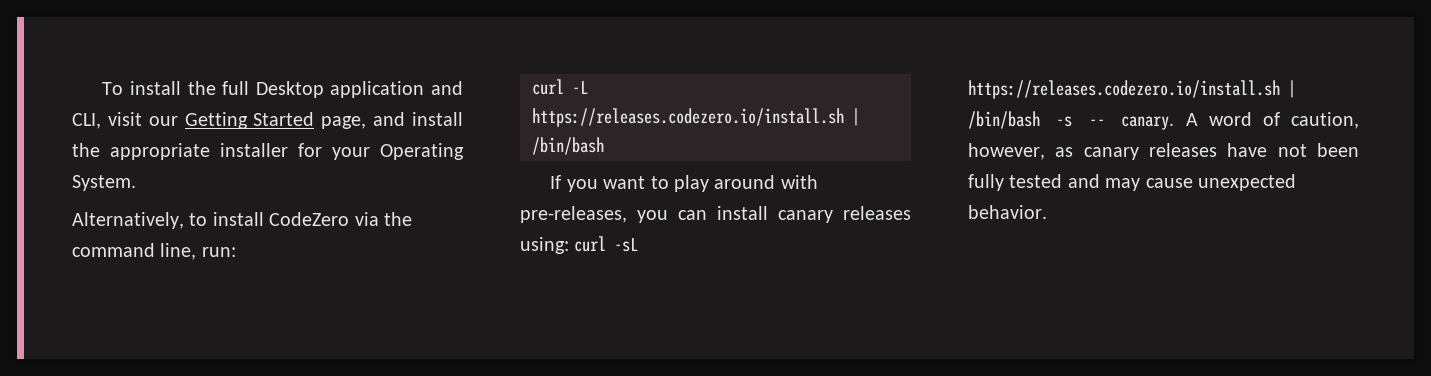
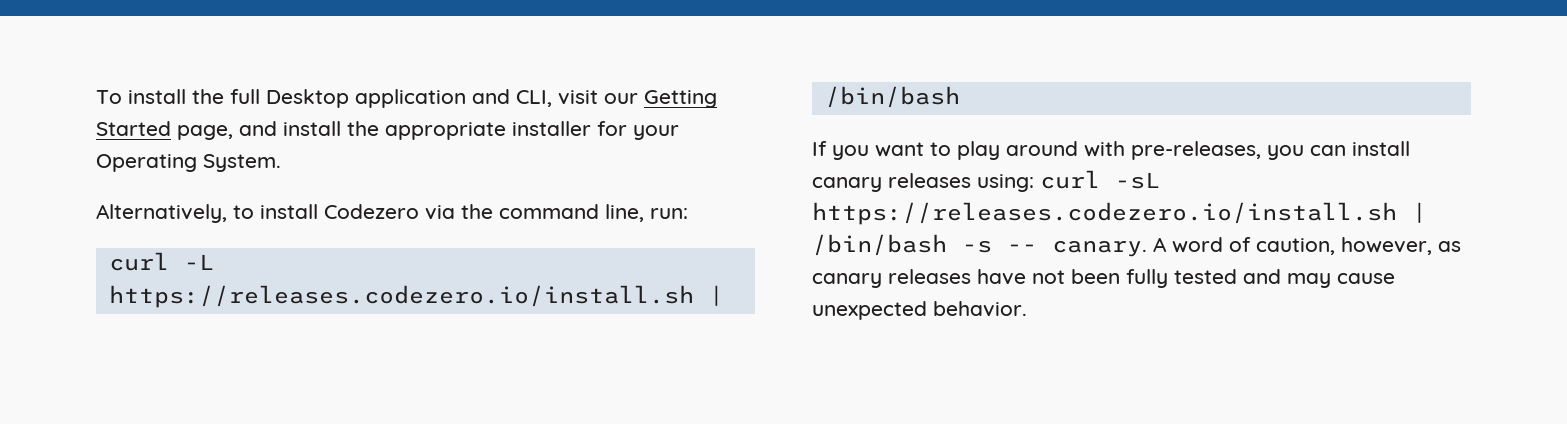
[269,212,350,226] CodeZero -> [324,204,419,219] Codezero

